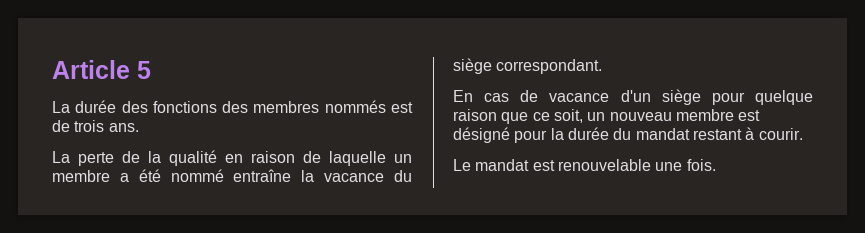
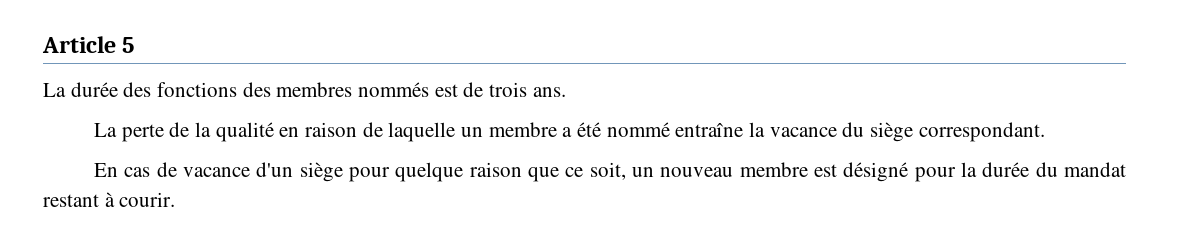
[453,159,716,171] // Le mandat est renouvelable une fois. -> (176, 199) none

